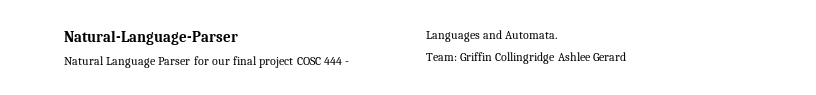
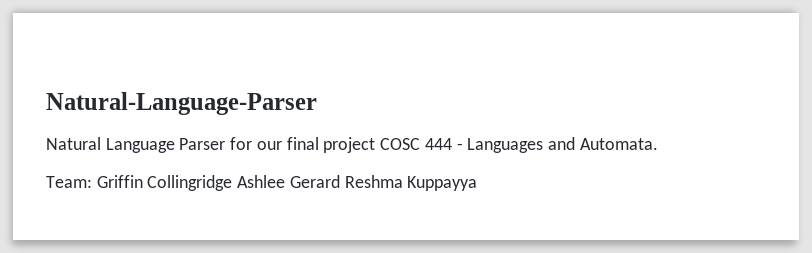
(626, 56) none -> [344,175,478,191] Reshma Kuppayya

